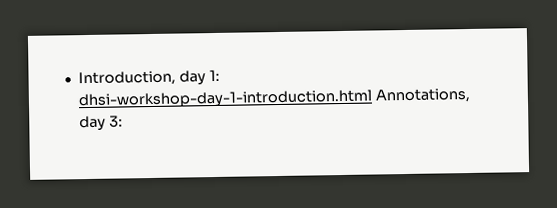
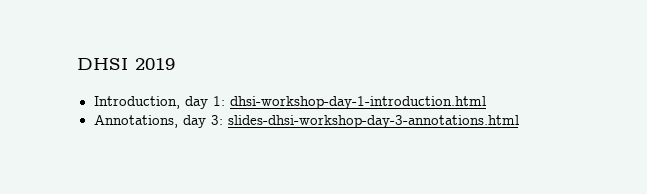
(77, 78) none -> [77,58,175,70] DHSI 2019 //
(373, 99) none -> (486, 102) //
(123, 121) none -> [227,115,519,128] slides-dhsi-workshop-day-3-annotations.html

